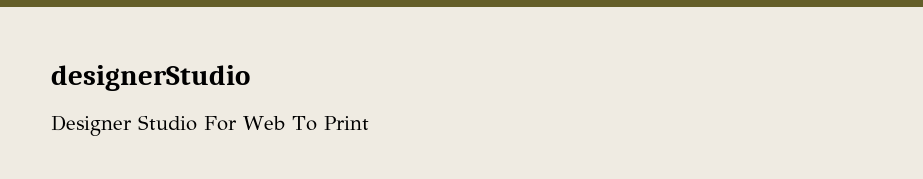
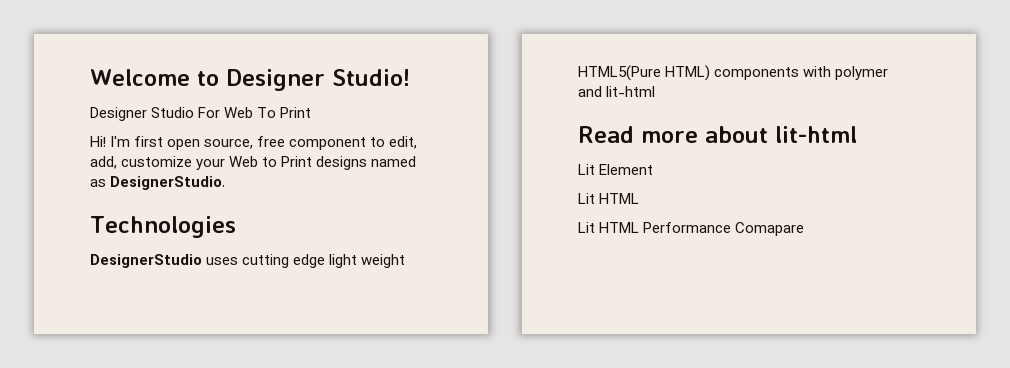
[51,65,250,91] designerStudio -> [90,69,410,91] Welcome to Designer Studio!
(369, 123) none -> [90,136,418,150] [90,156,417,170] [90,176,226,190] [90,216,236,238] [90,254,406,268] [578,65,889,81] [578,86,656,97] [578,126,857,143] [578,164,654,175] [578,193,640,204] [578,222,805,236] // Hi! I'm first open source, free component to edit, add, customize your Web to Print designs named as DesignerStudio. // Technologies // DesignerStudio uses cutting edge light weight HTML5(Pure HTML) components with polymer and lit-html // Read more about lit-html // Lit Element // Lit HTML // Lit HTML Performance Comapare

